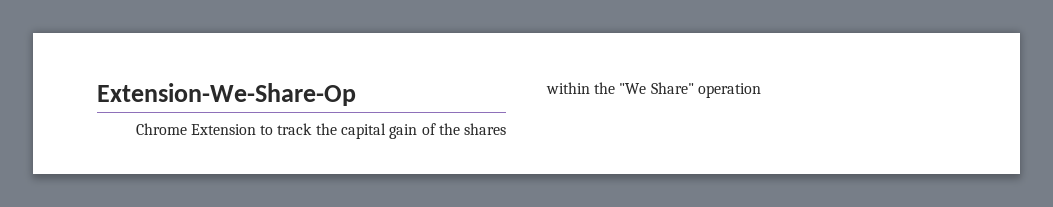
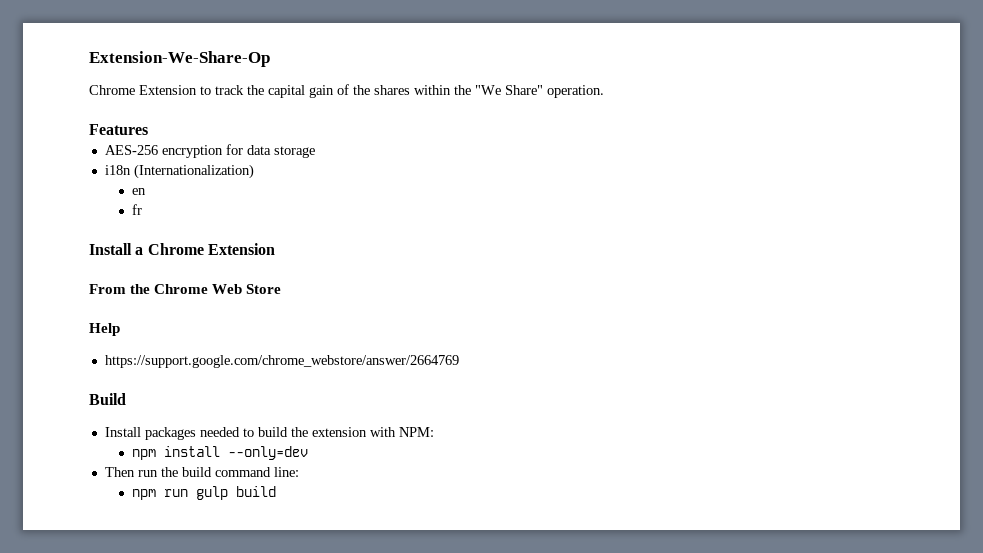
[697,83,761,98] operation -> [547,85,604,98] [89,124,148,135] [104,144,315,158] [104,164,254,179] [131,188,146,195] [131,204,142,215] [89,243,275,255] [89,284,282,294] [89,323,120,336] [104,355,459,368] [89,393,126,405] [104,427,434,440] [131,446,308,460] [104,467,299,477] [131,486,276,500] operation. // Features // AES-256 encryption for data storage // i18n (Internationalization) // en // fr // Install a Chrome Extension // From the Chrome Web Store // Help // https://support.google.com/chrome_webstore/answer/2664769 // Build // Install packages needed to build the extension with NPM: // npm install --only=dev // Then run the build command line: // npm run gulp build

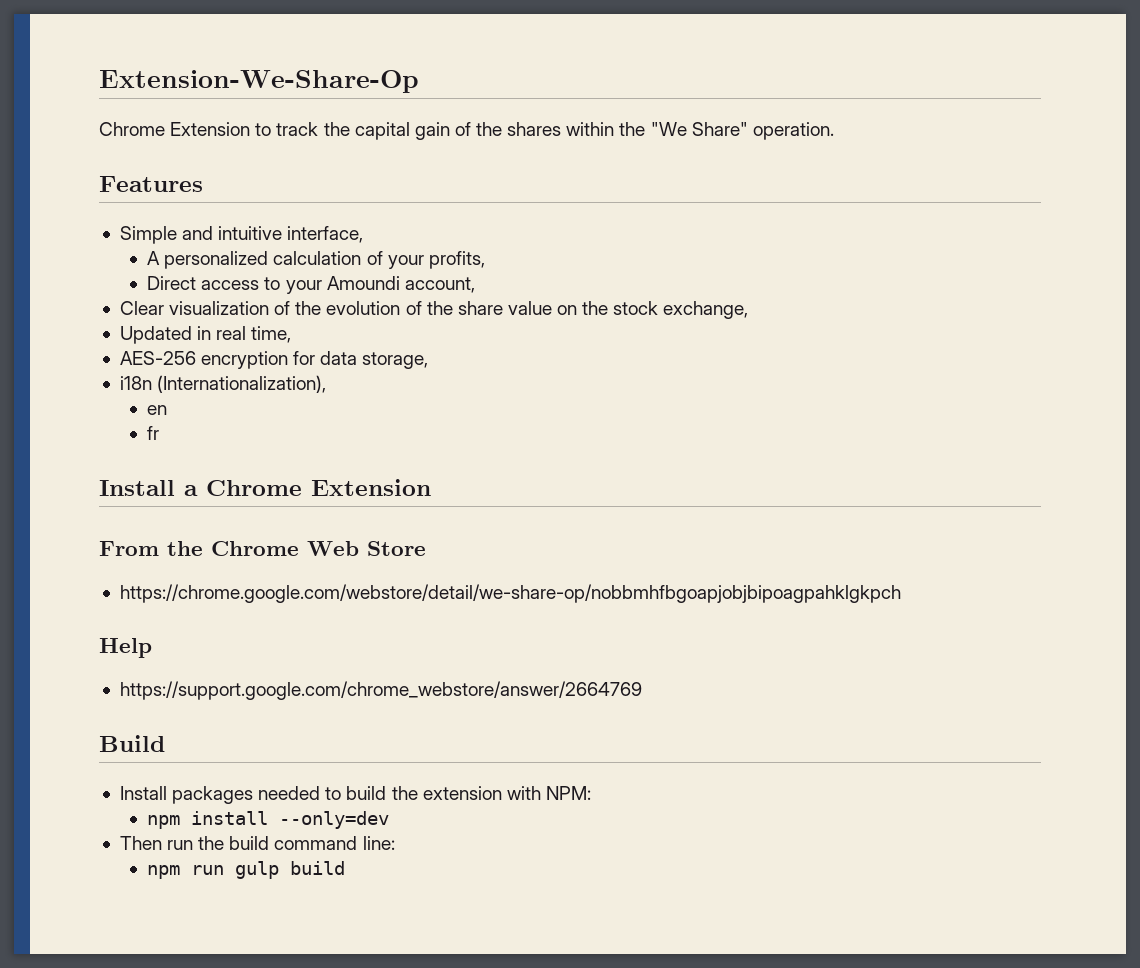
(148, 129) none -> [119,226,364,244] [147,251,485,269] [147,276,475,294] [119,301,749,319] [119,326,292,344] // Simple and intuitive interface, // A personalized calculation of your profits, // Direct access to your Amoundi account, // Clear visualization of the evolution of the share value on the stock exchange, // Updated in real time,
[273,146,315,158] storage -> [362,352,429,369] storage,
[133,164,254,179] (Internationalization) -> [157,375,327,393] (Internationalization),
(282, 289) none -> [119,584,901,603] // https://chrome.google.com/webstore/detail/we-share-op/nobbmhfbgoapjobjbipoagpahklgkpch

